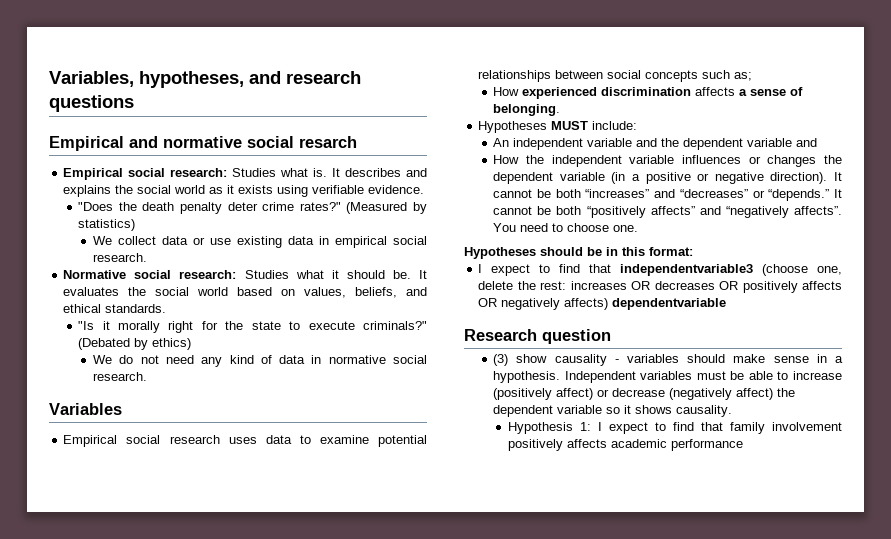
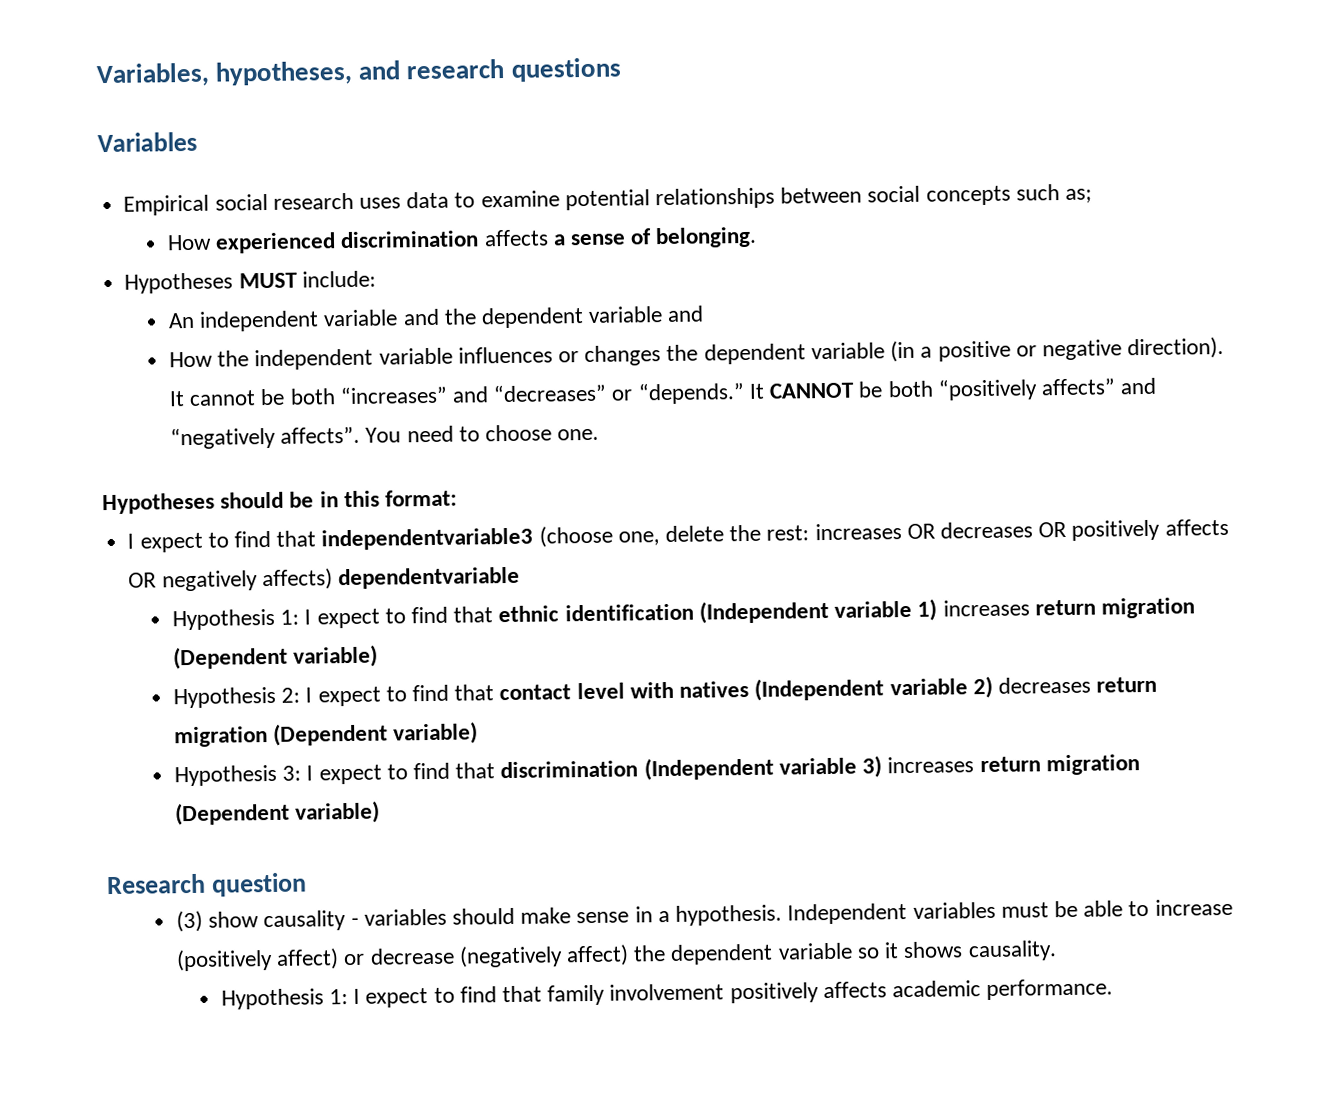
[49,136,357,151] [63,168,427,180] [63,185,425,197] [78,202,427,214] [78,219,136,231] [93,236,428,248] [93,253,148,262] [63,270,427,279] [63,287,427,298] [63,304,167,313] [78,321,427,333] [78,338,192,350] [93,355,427,367] [93,372,148,381] // Empirical and normative social resarch // Empirical social research: Studies what is. It describes and explains the social world as it exists using verifiable evidence. // "Does the death penalty deter crime rates?" (Measured by statistics) // We collect data or use existing data in empirical social research. // Normative social research: Studies what it should be. It evaluates the social world based on values, beliefs, and ethical standards. // "Is it morally right for the state to execute criminals?" (Debated by ethics) // We do not need any kind of data in normative social research. -> (622, 69) none
[493,206,533,215] cannot -> [769,382,856,399] CANNOT
(727, 304) none -> [171,597,1195,631] [172,644,379,670] [172,675,1158,709] [173,721,479,748] [173,754,1140,787] [174,800,381,826] // Hypothesis 1: I expect to find that ethnic identification (Independent variable 1) increases return migration (Dependent variable) // Hypothesis 2: I expect to find that contact level with natives (Independent variable 2) decreases return migration (Dependent variable) // Hypothesis 3: I expect to find that discrimination (Independent variable 3) increases return migration (Dependent variable)
[671,439,744,451] performance -> [986,978,1114,1001] performance.

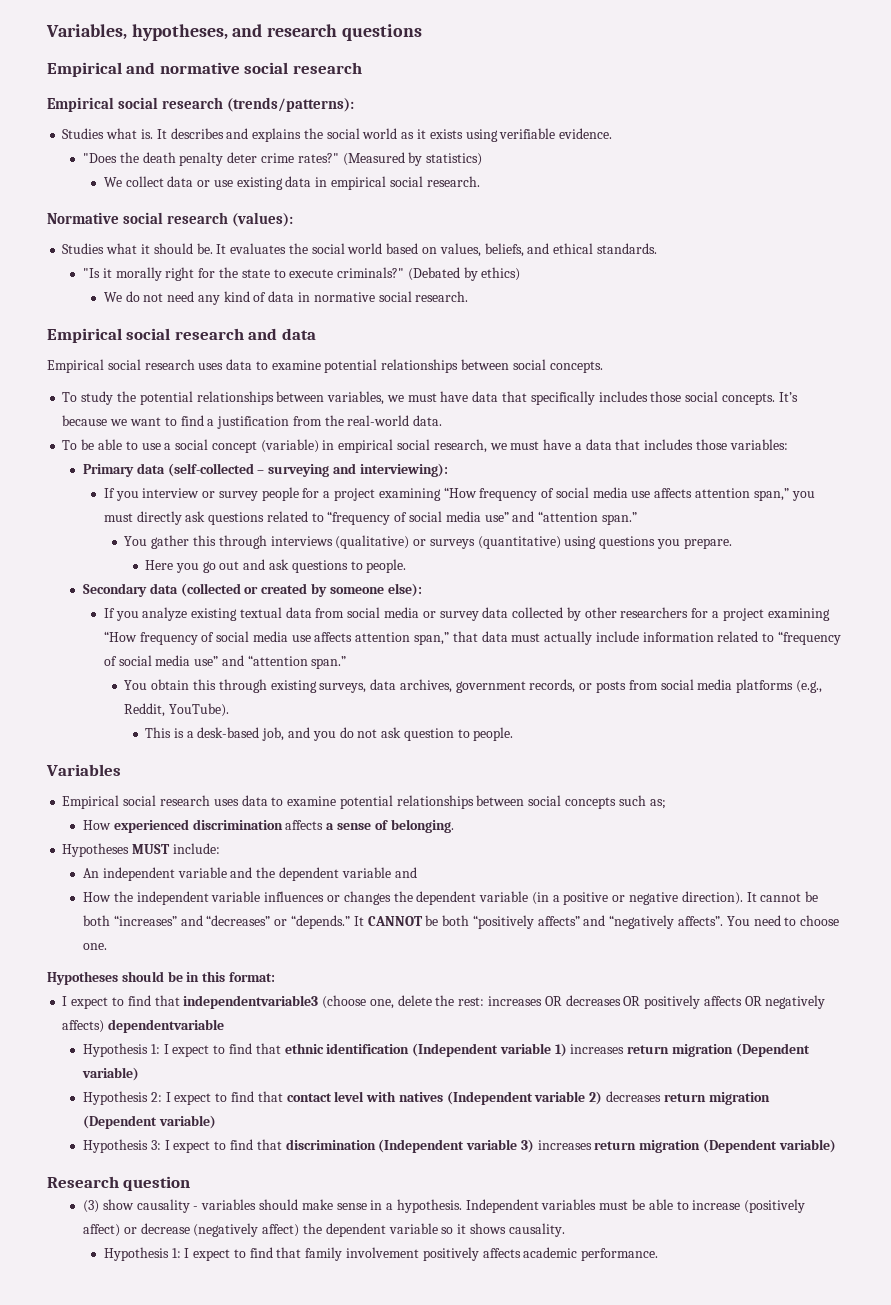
(622, 69) none -> [47,62,362,77] [47,97,355,112] [62,128,613,142] [83,152,483,166] [103,176,480,190] [47,212,294,227] [62,243,657,257] [83,267,521,281] [103,291,469,305] [47,328,316,343] [47,359,603,373] [62,391,798,405] [62,415,443,429] [62,439,788,453] [83,463,448,477] [103,487,815,501] [103,511,637,525] [124,535,732,549] [145,559,407,573] [83,583,422,597] [103,607,830,621] [103,631,842,645] [103,655,347,669] [124,679,822,693] [124,703,230,717] [145,727,514,741] // Empirical and normative social research // Empirical social research (trends/patterns): // Studies what is. It describes and explains the social world as it exists using verifiable evidence. // "Does the death penalty deter crime rates?" (Measured by statistics) // We collect data or use existing data in empirical social research. // Normative social research (values): // Studies what it should be. It evaluates the social world based on values, beliefs, and ethical standards. // "Is it morally right for the state to execute criminals?" (Debated by ethics) // We do not need any kind of data in normative social research. // Empirical social research and data // Empirical social research uses data to examine potential relationships between social concepts. // To study the potential relationships between variables, we must have data that specifically includes those social concepts. It’s because we want to find a justification from the real-world data. // To be able to use a social concept (variable) in empirical social research, we must have a data that includes those variables: // Primary data (self-collected – surveying and interviewing): // If you interview or survey people for a project examining “How frequency of social media use affects attention span,” you must directly ask questions related to “frequency of social media use” and “attention span.” // You gather this through interviews (qualitative) or surveys (quantitative) using questions you prepare. // Here you go out and ask questions to people. // Secondary data (collected or created by someone else): // If you analyze existing textual data from social media or survey data collected by other researchers for a project examining “How frequency of social media use affects attention span,” that data must actually include information related to “frequency of social media use” and “attention span.” // You obtain this through existing surveys, data archives, government records, or posts from social media platforms (e.g., Reddit, YouTube). // This is a desk-based job, and you do not ask question to people.

